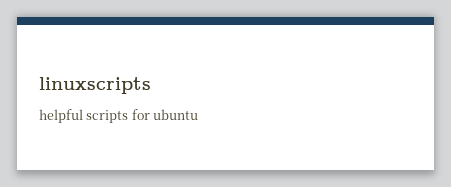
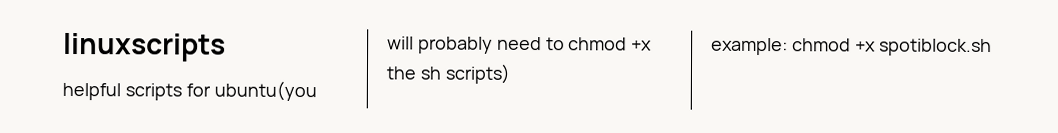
[153,109,199,120] ubuntu -> [213,80,317,102] [387,36,653,54] [386,63,511,84] [711,37,992,57] ubuntu(you will probably need to chmod +x the sh scripts) // example: chmod +x spotiblock.sh

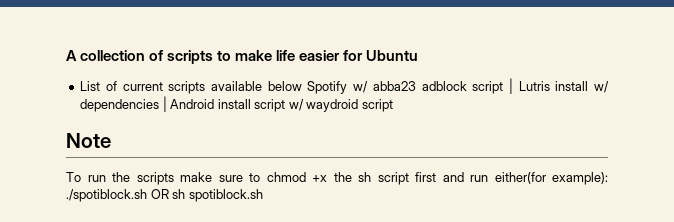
[63,32,226,62] [62,80,317,102] [387,36,542,54] linuxscripts // helpful scripts for ubuntu(you will probably need -> [66,50,419,64] [80,78,609,94] [80,96,393,112] [66,133,111,148] [66,172,243,185] A collection of scripts to make life easier for Ubuntu // List of current scripts available below Spotify w/ abba23 adblock script | Lutris install w/ dependencies | Android install script w/ waydroid script // Note // To run the scripts make sure
[444,63,511,84] [711,37,876,56] scripts) // example: chmod +x -> [377,172,608,185] [66,189,186,202] script first and run either(for example): ./spotiblock.sh OR sh

